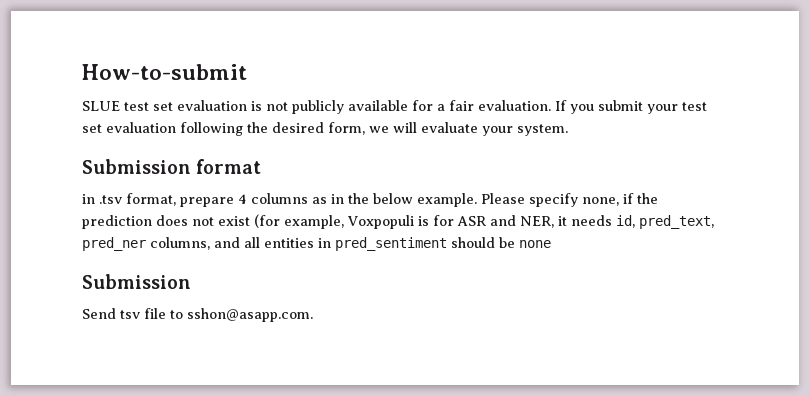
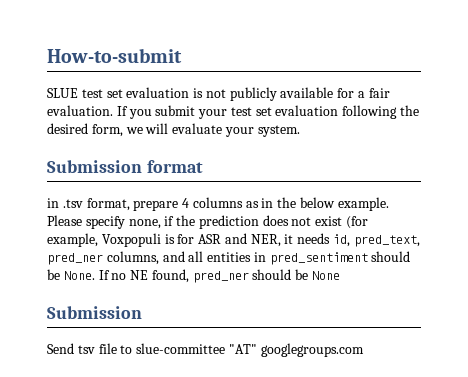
[499,237,551,248] be none -> [47,269,341,283] be None. If no NE found, pred_ner should be None
[187,308,313,322] sshon@asapp.com. -> [136,343,364,357] slue-committee "AT" googlegroups.com

